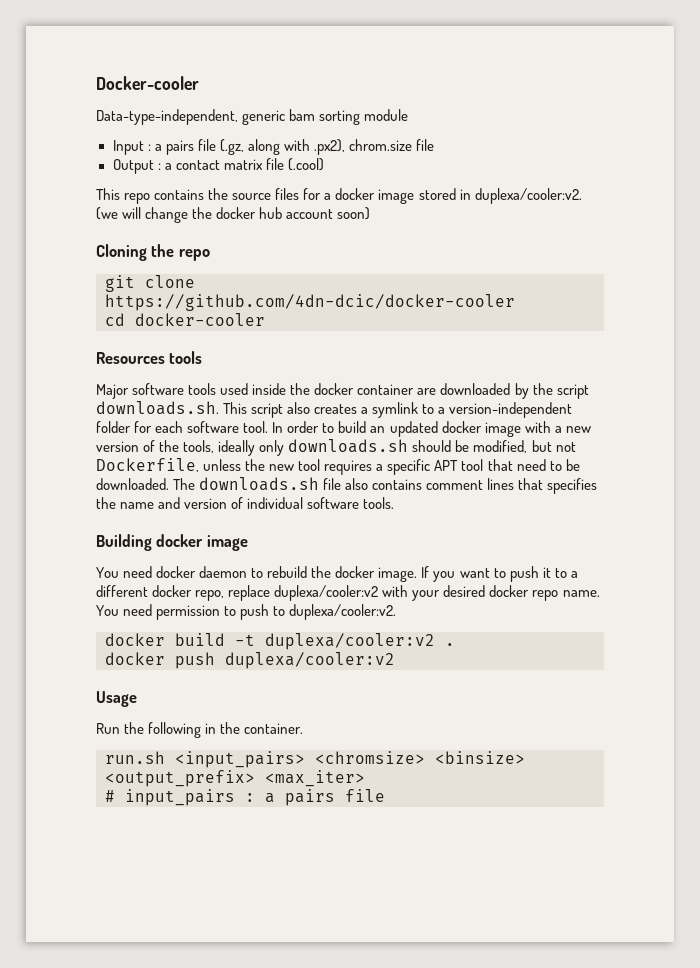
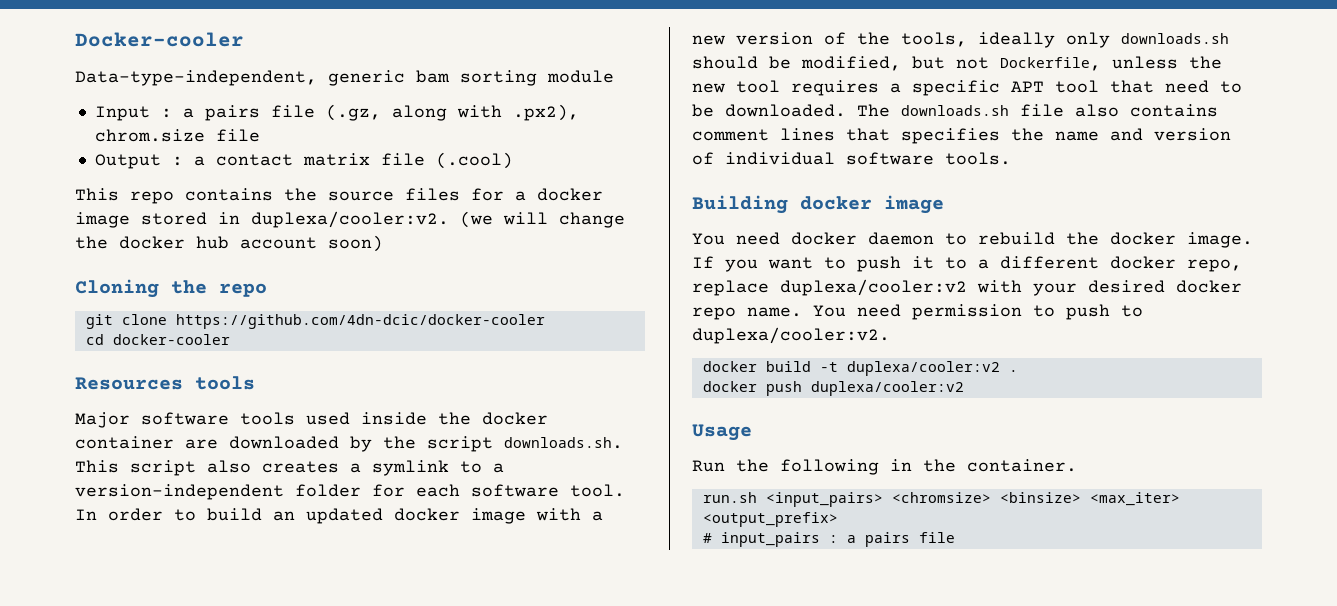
(525, 757) none -> [1089,492,1180,506] <max_iter>
[265,770,365,787] <max_iter> -> (838, 519) none

